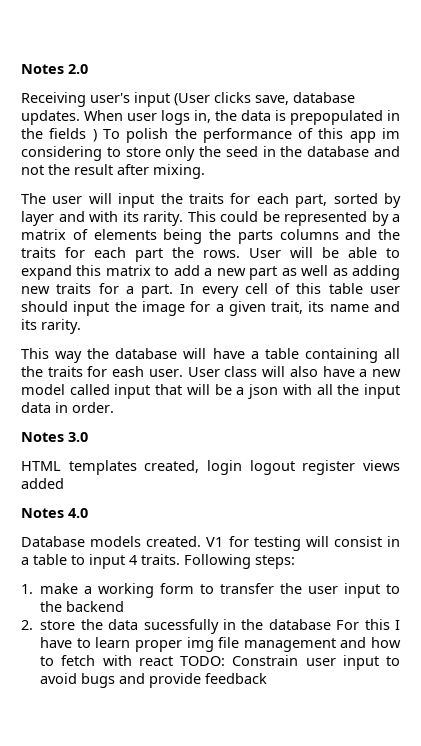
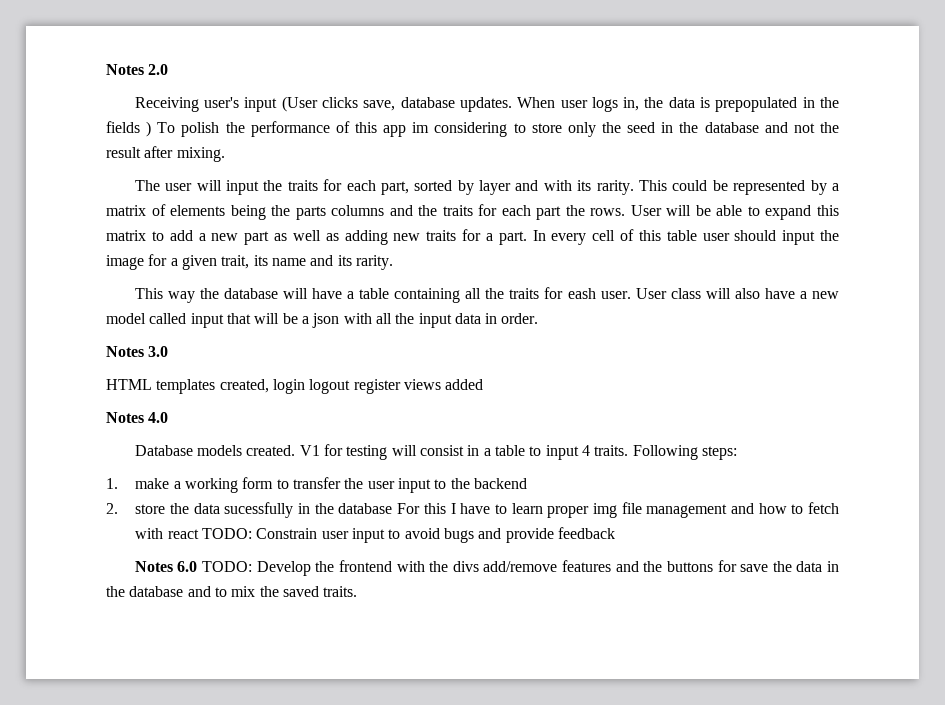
(268, 678) none -> [134,560,839,576] [106,586,358,597] // Notes 6.0 TODO: Develop the frontend with the divs add/remove features and the buttons for save the data in the database and to mix the saved traits.

